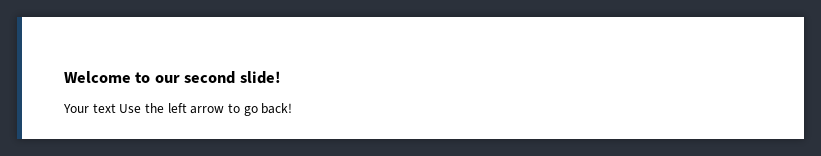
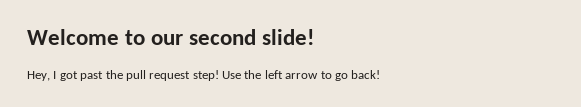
[63,103,116,113] Your text -> [27,70,219,81] Hey, I got past the pull request step!

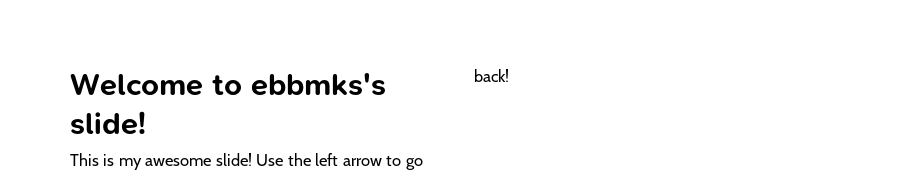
[151,29,257,45] our second -> [251,73,386,96] ebbmks's
[27,70,219,81] Hey, I got past the pull request step! -> [70,153,252,170] This is my awesome slide!

